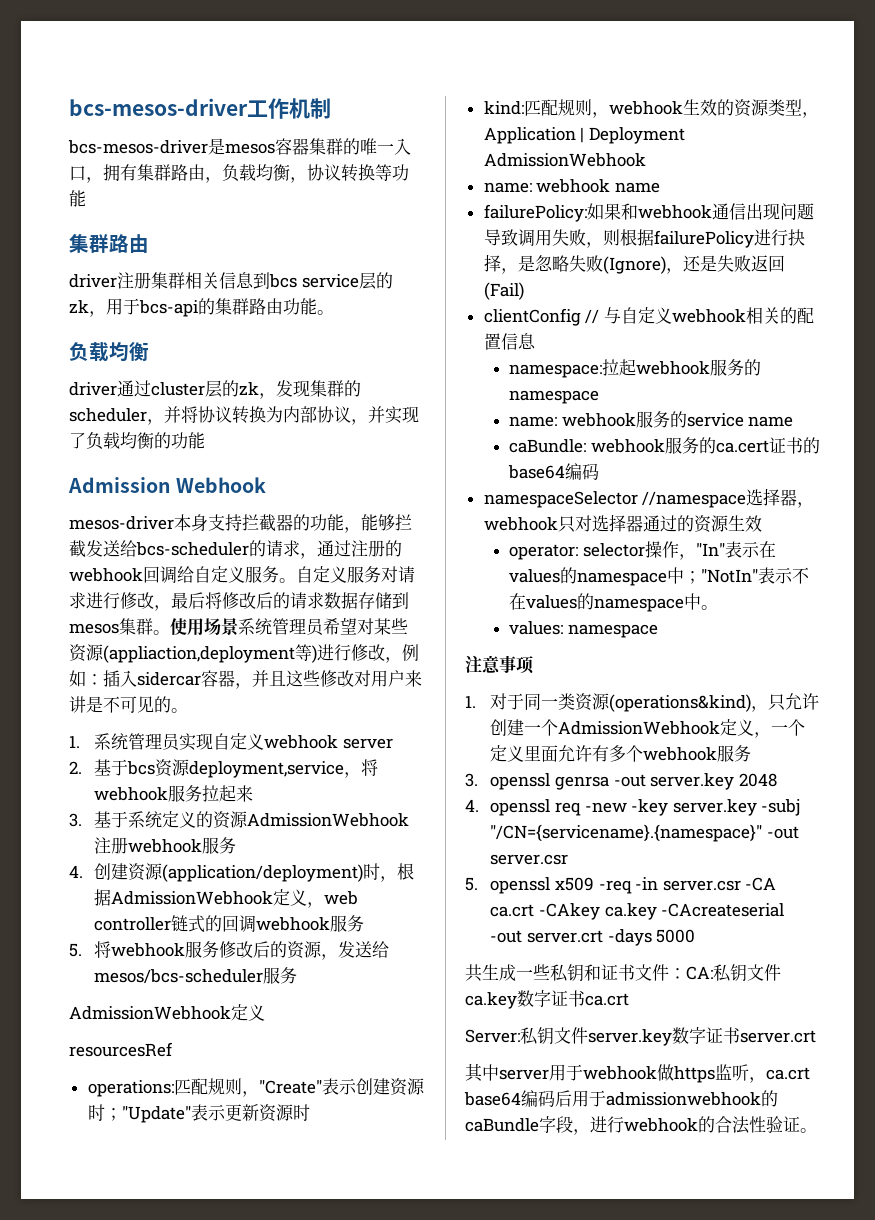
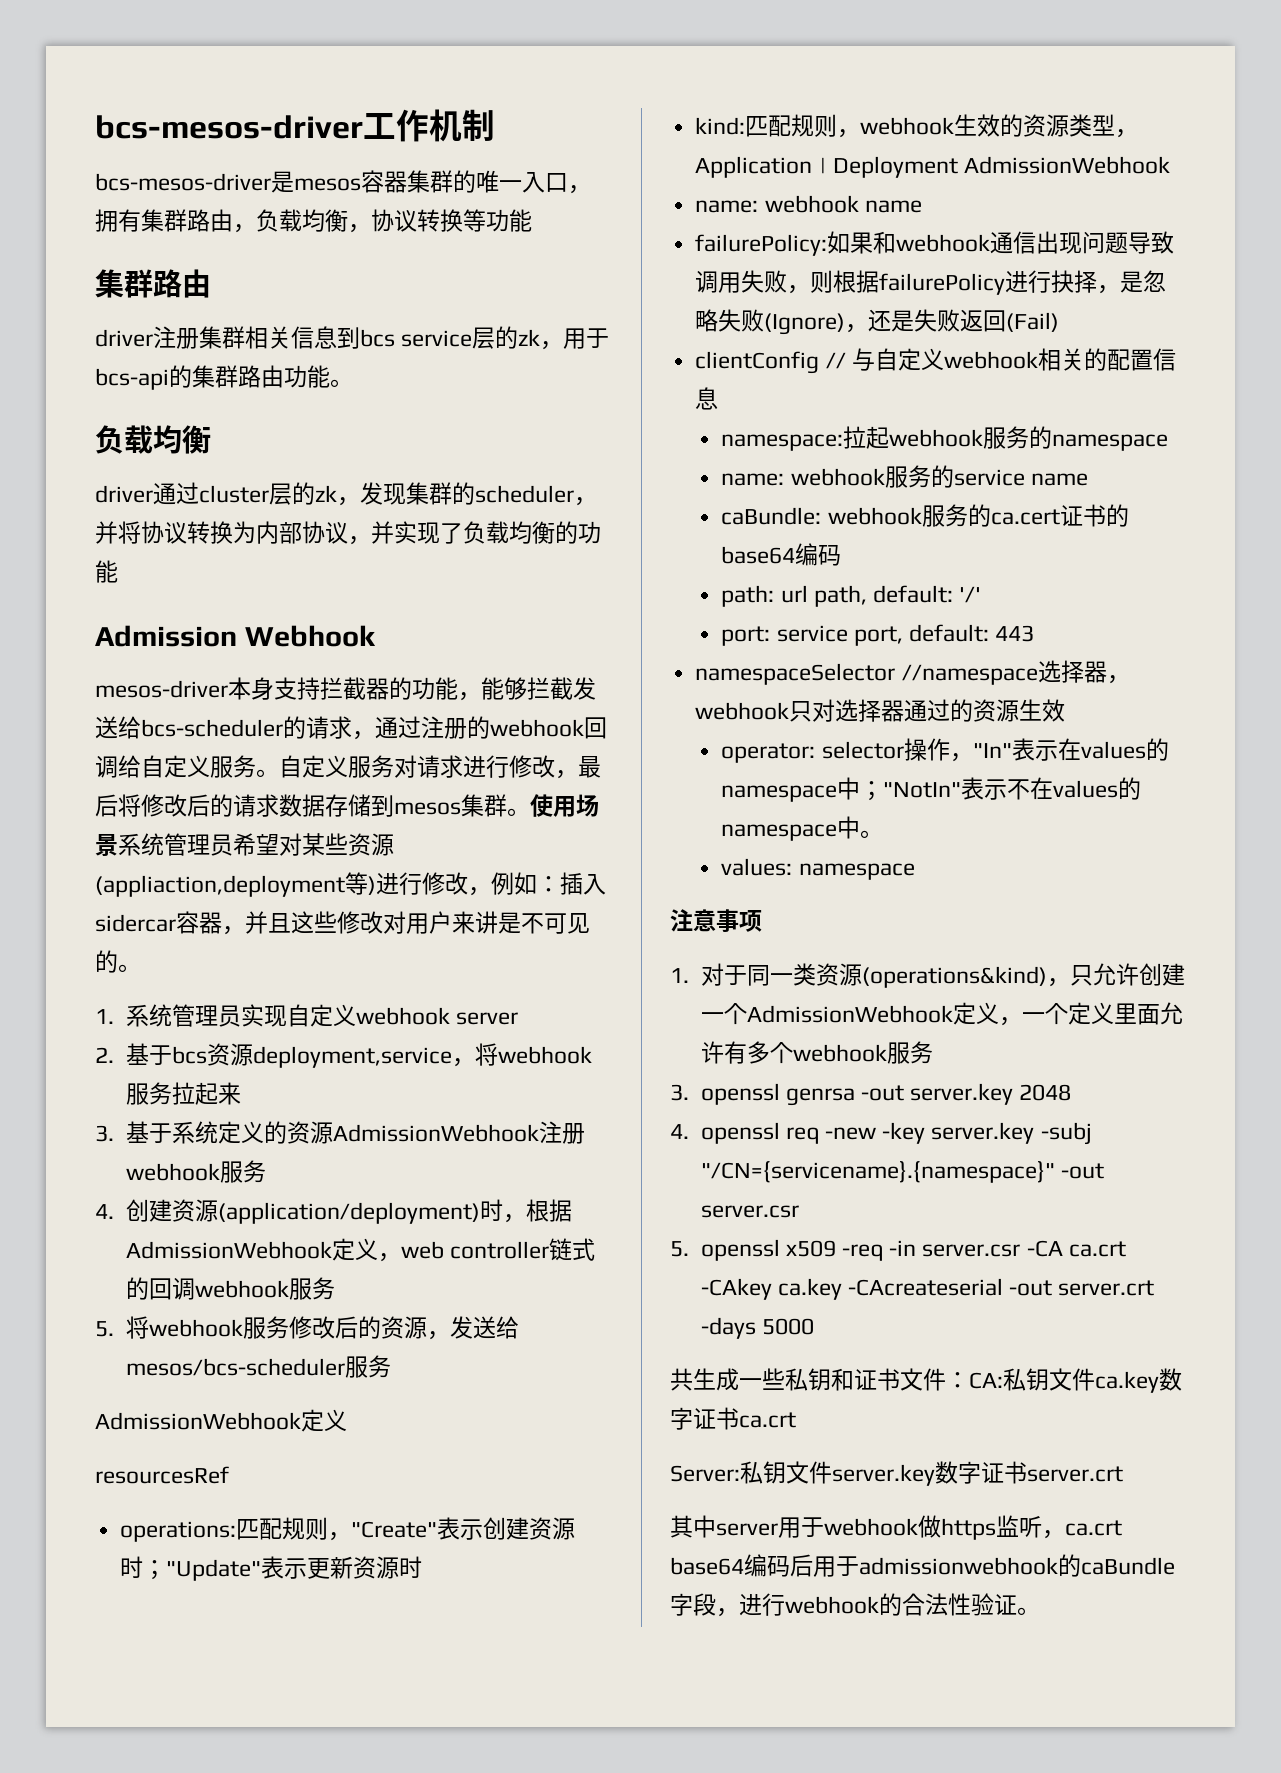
(600, 471) none -> [721,585,982,607] [721,624,1035,646] // path: url path, default: '/' // port: service port, default: 443

